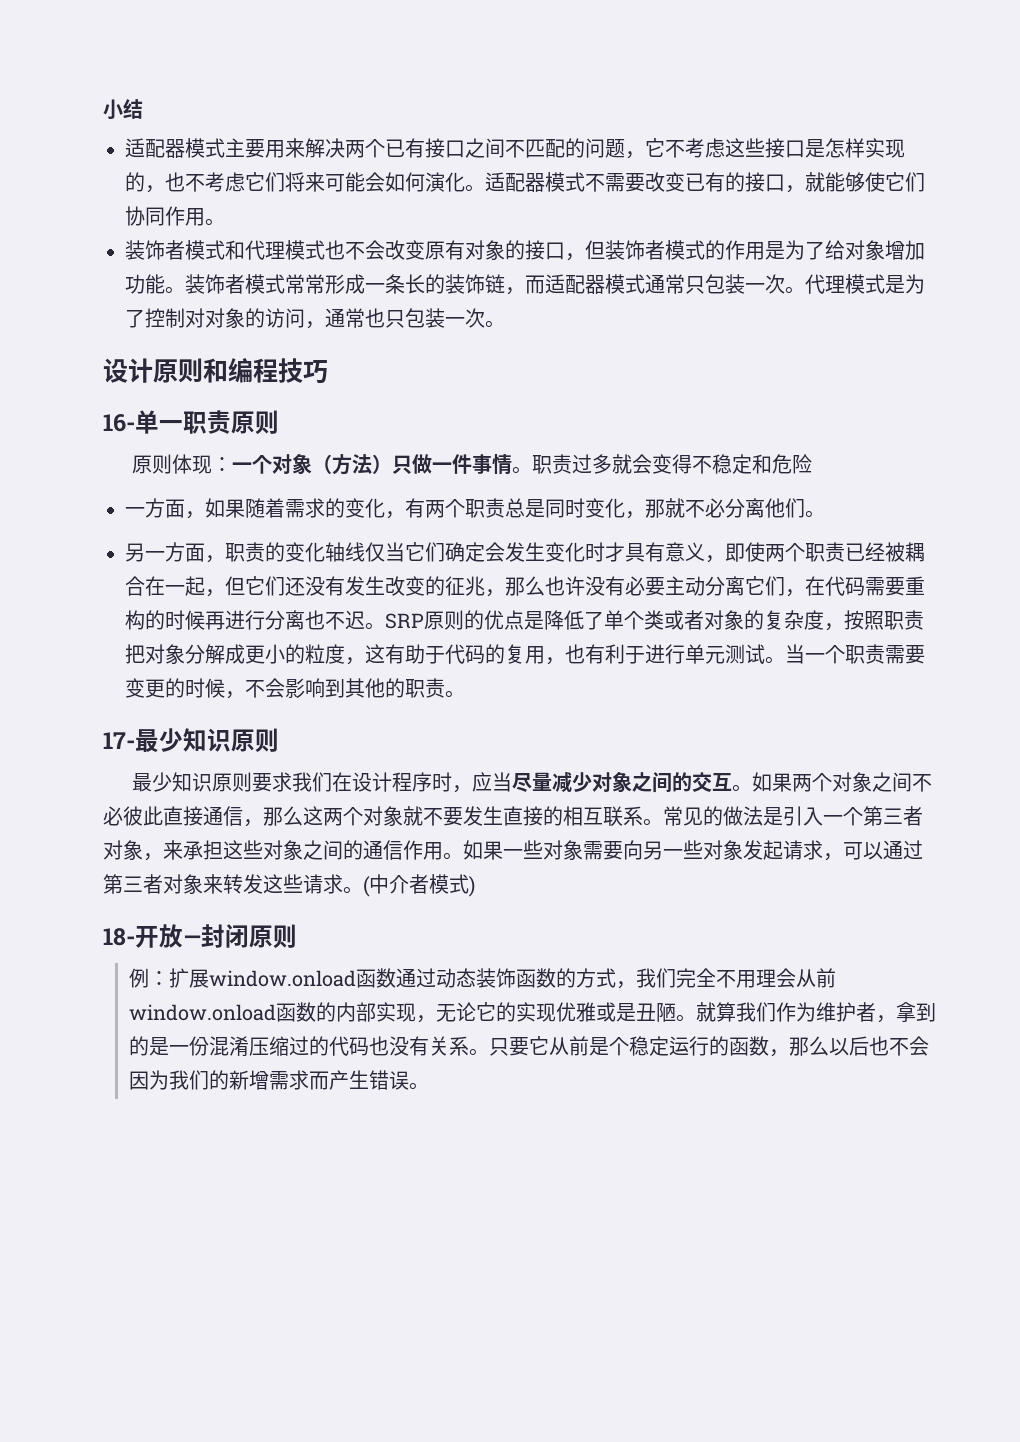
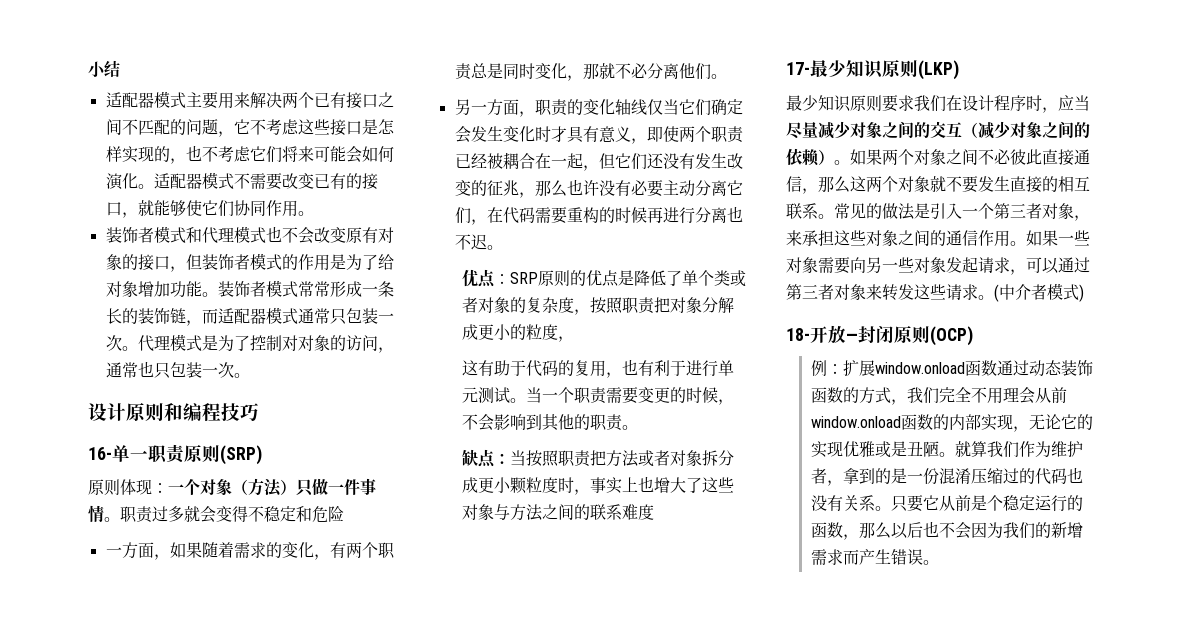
(279, 422) none -> [220,445,262,465] (SRP)
(385, 626) none -> [461,269,510,287] // 优点：
(365, 661) none -> (574, 339) //
(465, 694) none -> [461,449,734,467] [461,476,734,495] [461,504,654,521] // 缺点：当按照职责把方法或者对象拆分成更小颗粒度时，事实上也增大了这些对象与方法之间的联系难度
(279, 740) none -> [918,60,959,80] (LKP)
(733, 782) none -> [962,121,1090,139] [786,148,834,166] （减少对象之间的依赖）
(297, 936) none -> [930,326,973,346] (OCP)

